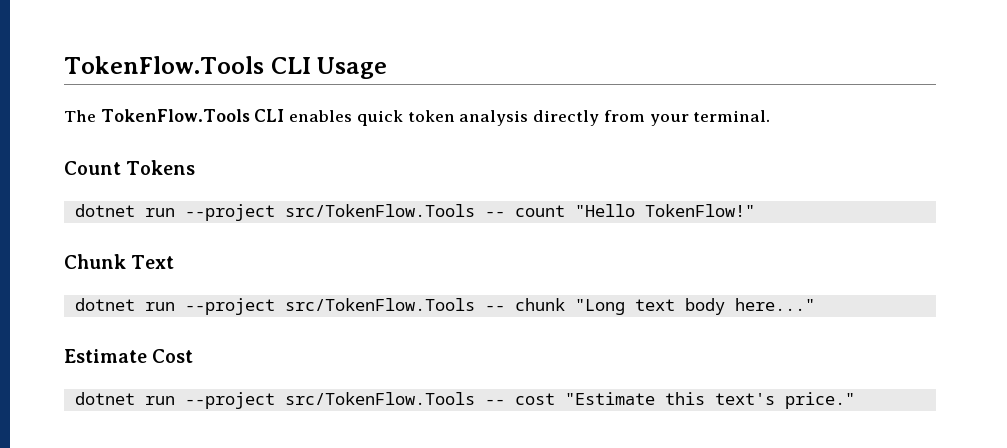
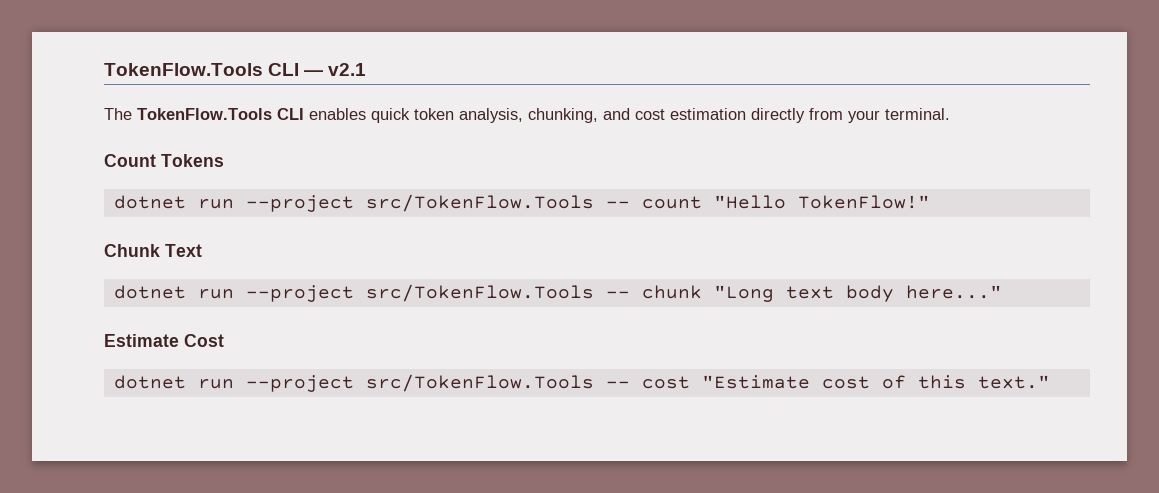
[64,56,388,79] TokenFlow.Tools CLI Usage -> [104,63,367,76] TokenFlow.Tools CLI — v2.1
[459,110,529,126] analysis -> [459,108,746,123] analysis, chunking, and cost estimation
[664,392,855,409] this text's price." -> [821,375,1050,389] cost of this text."

